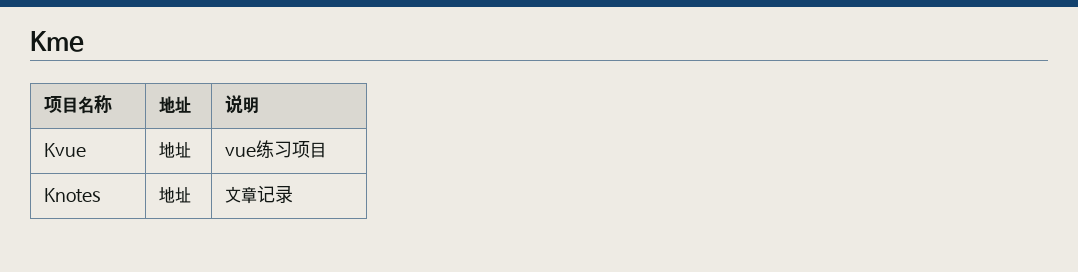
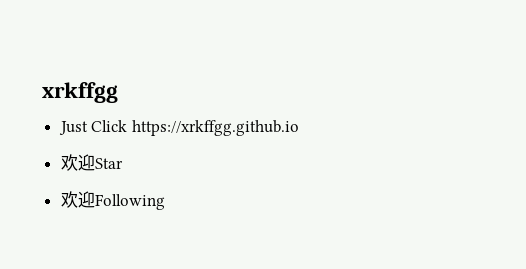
[30,31,84,52] [43,95,112,114] [158,96,191,113] [224,95,259,114] [43,143,86,157] [158,142,191,158] [224,140,326,158] [43,188,101,203] [158,187,191,203] [224,185,293,204] Kme // 项目名称 | 地址 | 说明 // Kvue | 地址 | vue练习项目 // Knotes | 地址 | 文章记录 -> [42,82,118,103] [58,120,299,136] [60,154,123,171] [60,191,165,210] xrkffgg // Just Click https://xrkffgg.github.io // 欢迎Star // 欢迎Following

